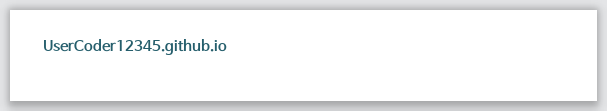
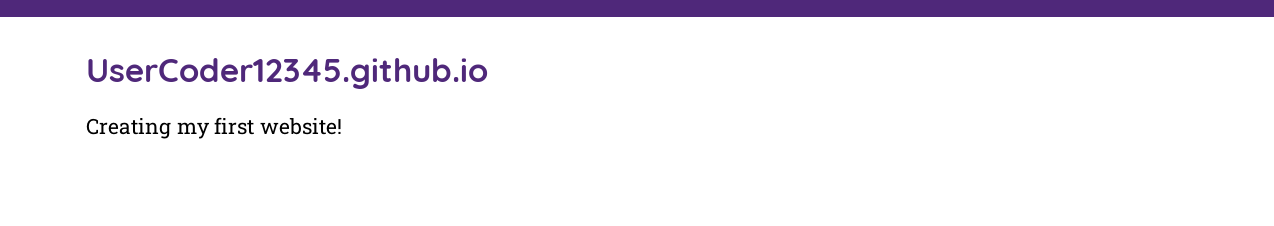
(227, 47) none -> [86,117,343,139] // Creating my first website!

